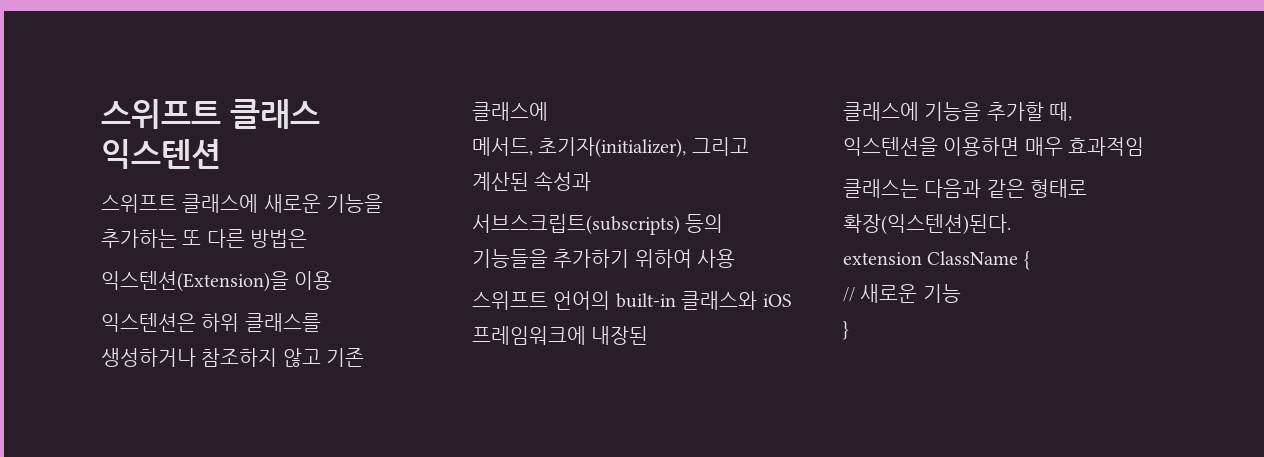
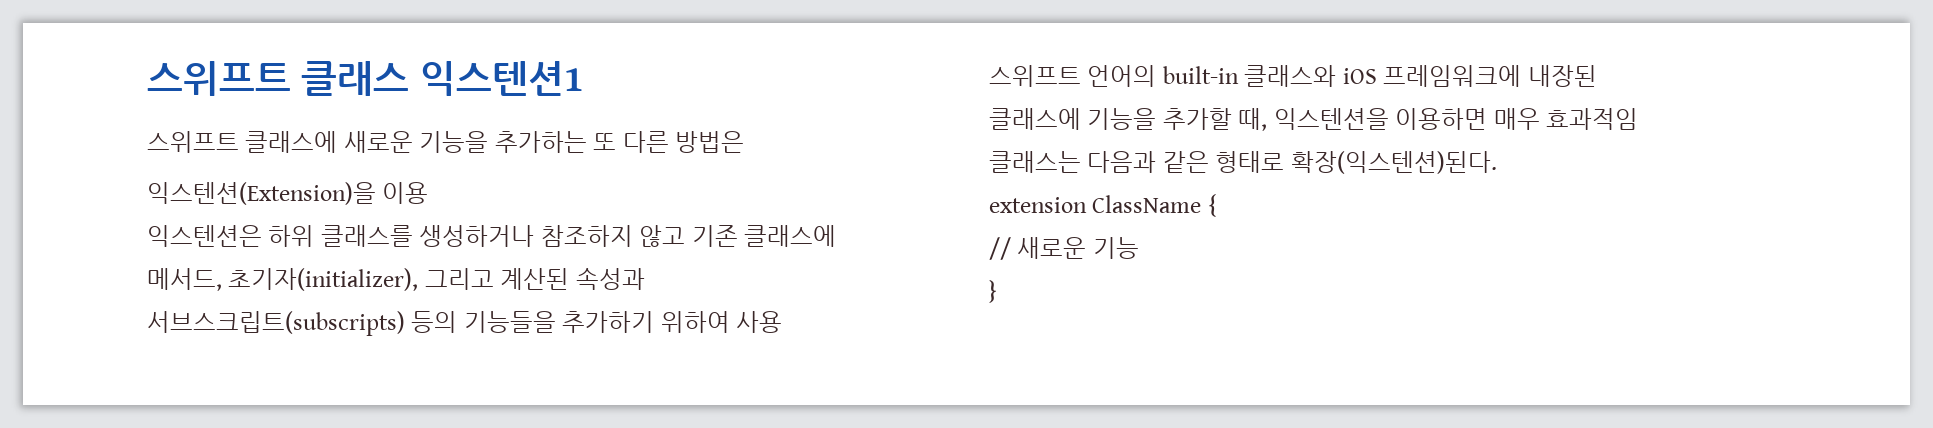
[101,139,221,169] 익스텐션 -> [419,61,584,96] 익스텐션1

